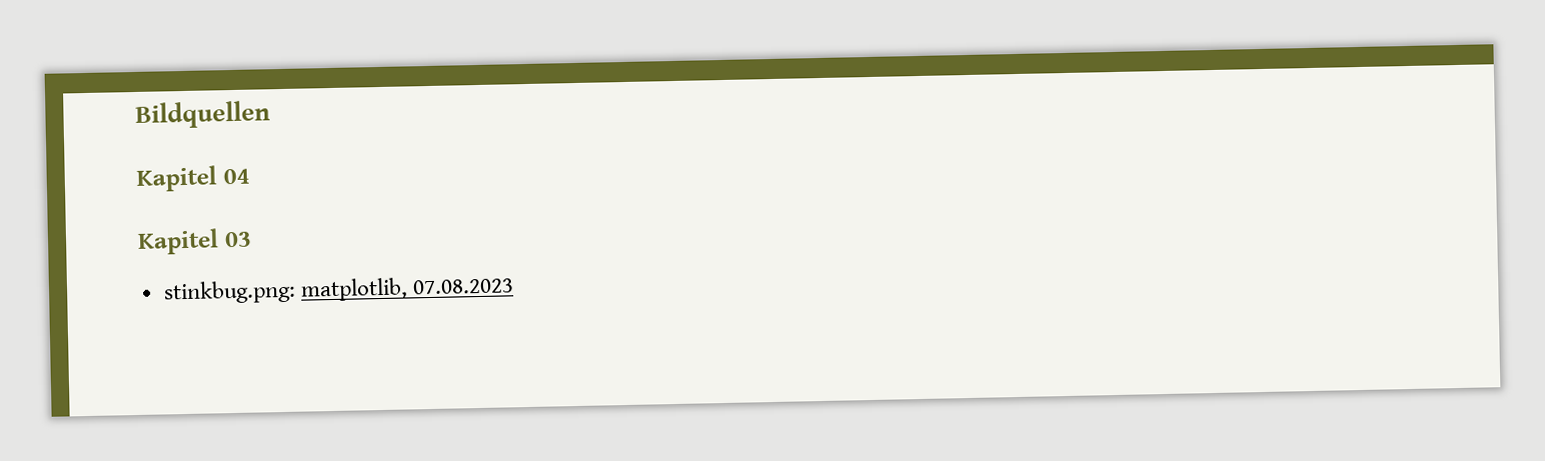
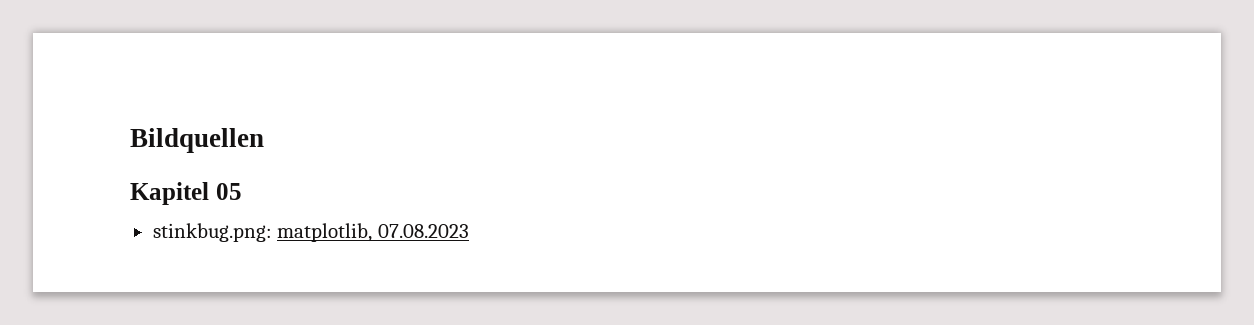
[222,168,250,185] [137,228,252,255] 04 // Kapitel 03 -> [215,183,242,200] 05

